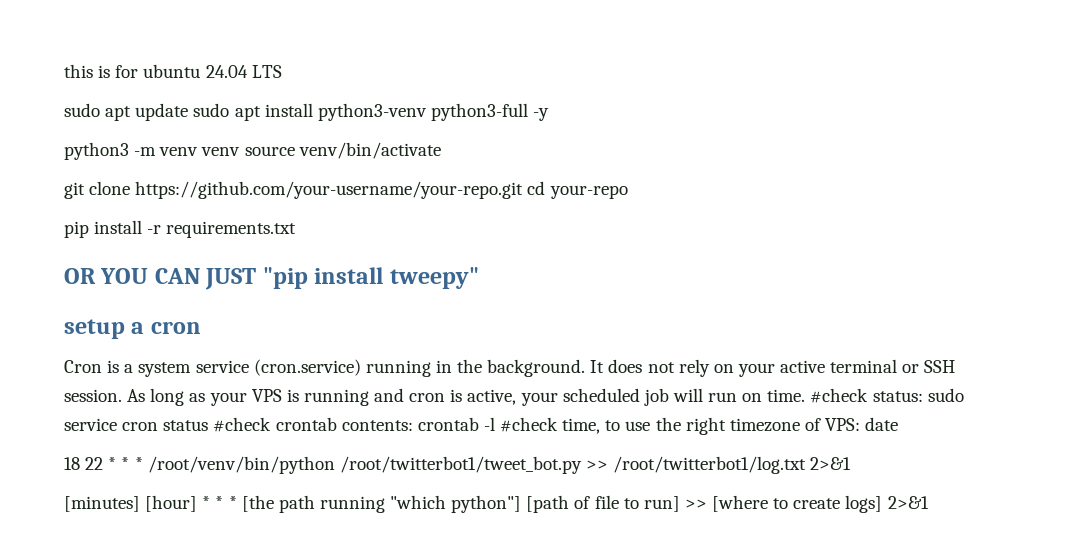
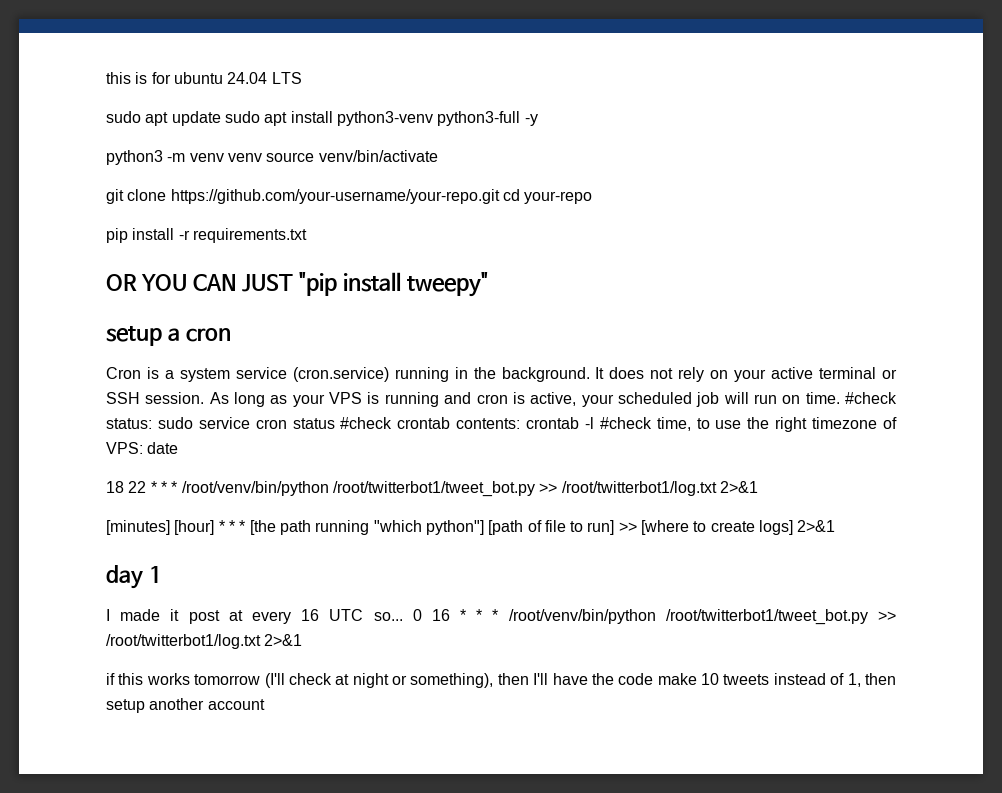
(929, 502) none -> [106,565,162,589] [106,609,896,625] [106,634,303,649] [106,673,897,688] [106,698,265,713] // day 1 // I made it post at every 16 UTC so... 0 16 * * * /root/venv/bin/python /root/twitterbot1/tweet_bot.py >> /root/twitterbot1/log.txt 2>&1 // if this works tomorrow (I'll check at night or something), then I'll have the code make 10 tweets instead of 1, then setup another account

